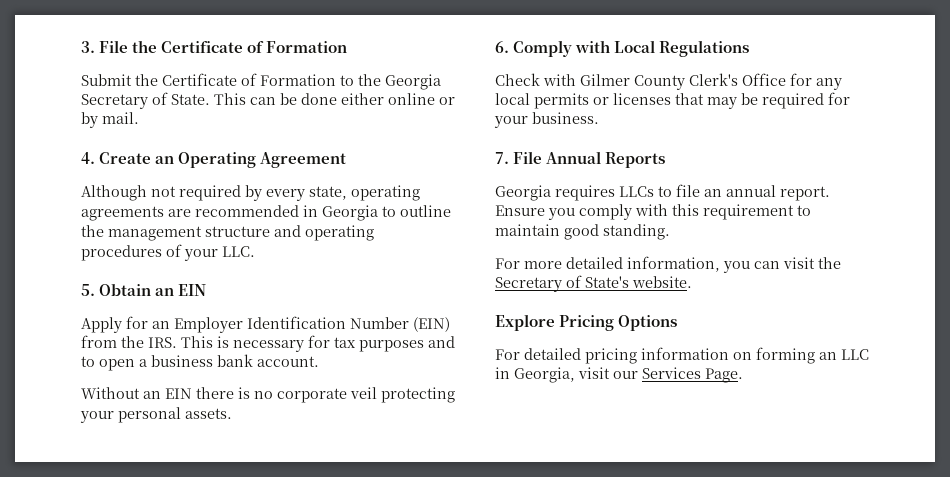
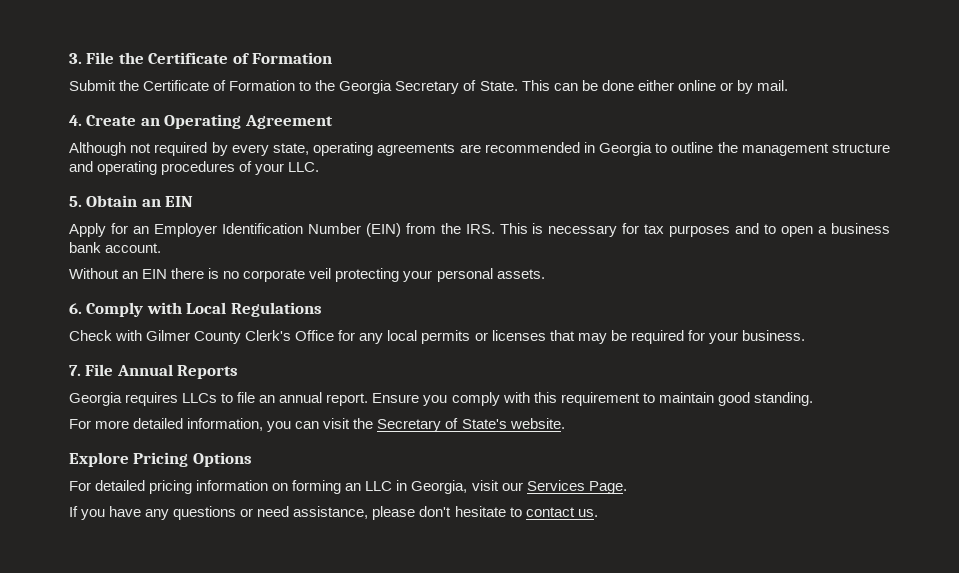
(743, 375) none -> [69,506,598,520] // If you have any questions or need assistance, please don't hesitate to contact us.

